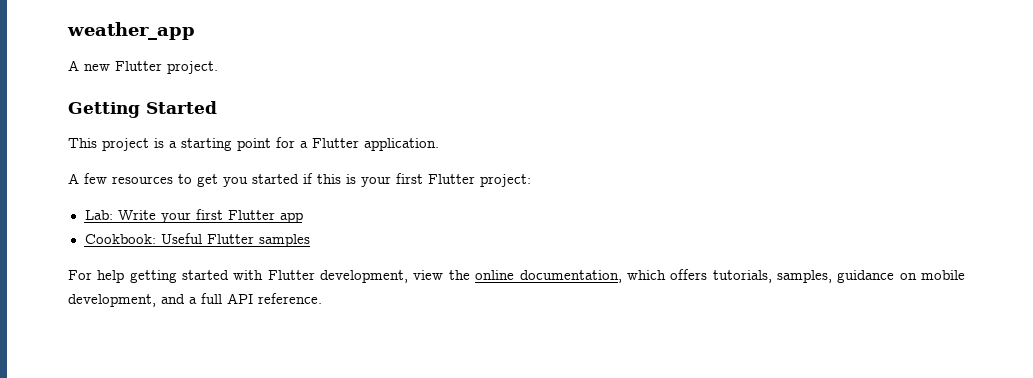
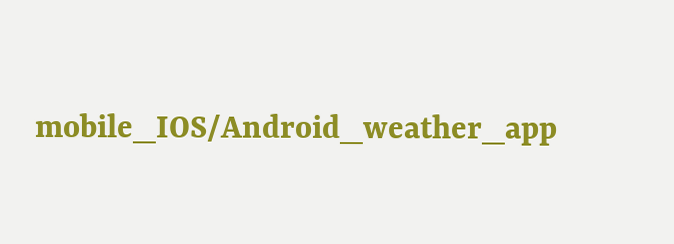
[67,22,195,40] [68,60,218,74] [68,101,217,118] [68,137,439,151] [68,173,531,187] [84,209,303,223] [84,233,310,247] [68,269,966,283] [68,293,322,307] weather_app // A new Flutter project. // Getting Started // This project is a starting point for a Flutter application. // A few resources to get you started if this is your first Flutter project: // Lab: Write your first Flutter app // Cookbook: Useful Flutter samples // For help getting started with Flutter development, view the online documentation, which offers tutorials, samples, guidance on mobile development, and a full API reference. -> [34,112,558,146] mobile_IOS/Android_weather_app

